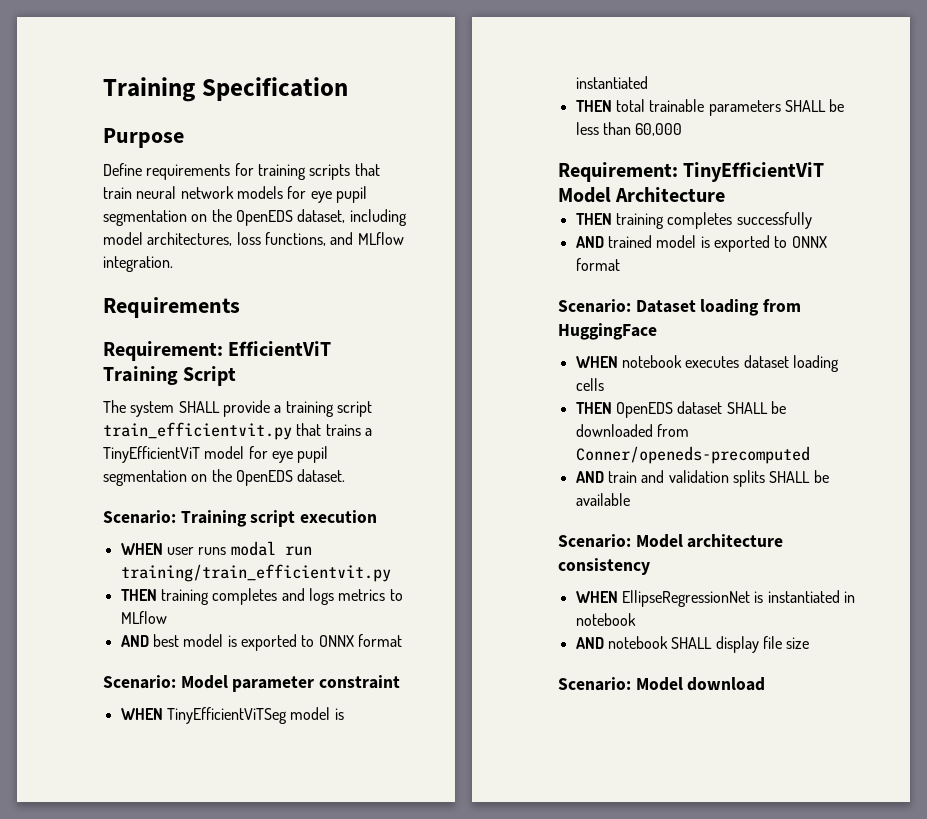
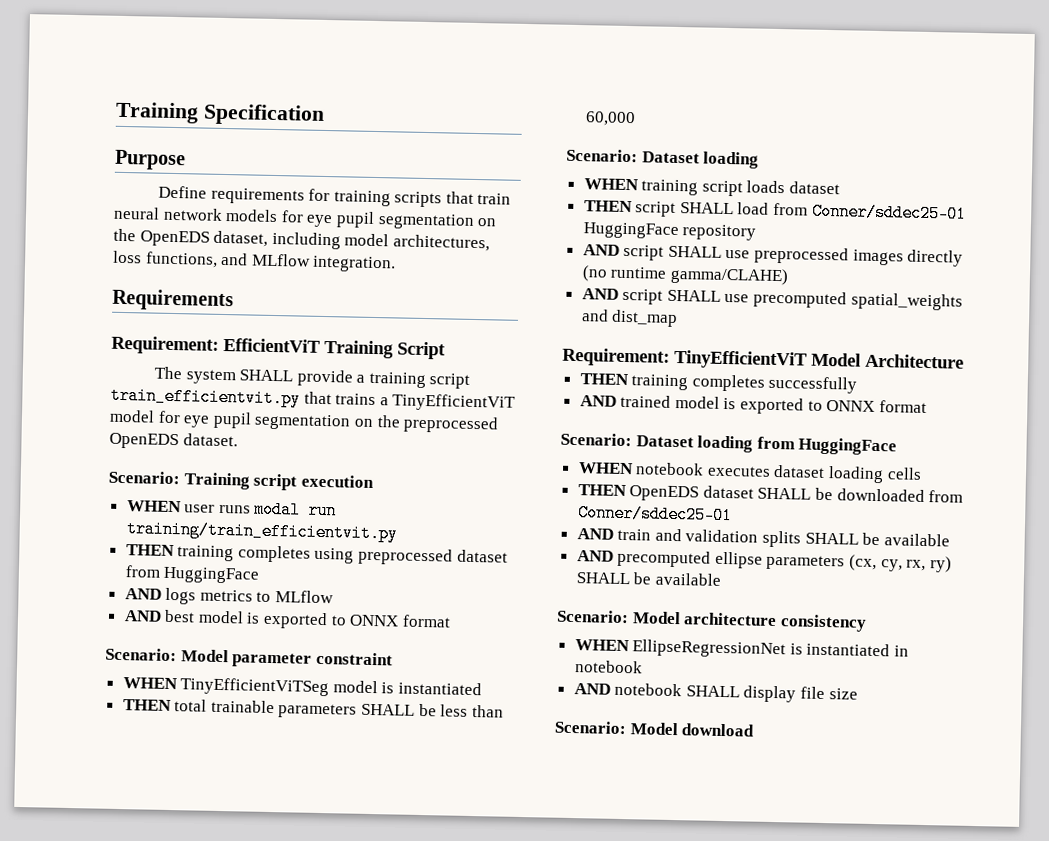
(232, 475) none -> [403,415,500,434] preprocessed
[281,588,305,601] and -> [314,547,508,566] [124,565,260,584] [124,588,162,600] using preprocessed dataset from HuggingFace // AND
(683, 129) none -> [566,148,760,169] [583,178,841,197] [583,200,967,223] [582,222,757,241] [582,244,964,267] [581,265,789,286] [581,288,963,311] [580,309,679,328] // Scenario: Dataset loading // WHEN training script loads dataset // THEN script SHALL load from Conner/sddec25-01 HuggingFace repository // AND script SHALL use preprocessed images directly (no runtime gamma/CLAHE) // AND script SHALL use precomputed spatial_weights and dist_map
[575,446,810,464] Conner/openeds-precomputed -> [577,504,733,525] Conner/sddec25-01
(630, 499) none -> [576,549,952,573] [575,572,721,586] // AND precomputed ellipse parameters (cx, cy, rx, ry) SHALL be available

